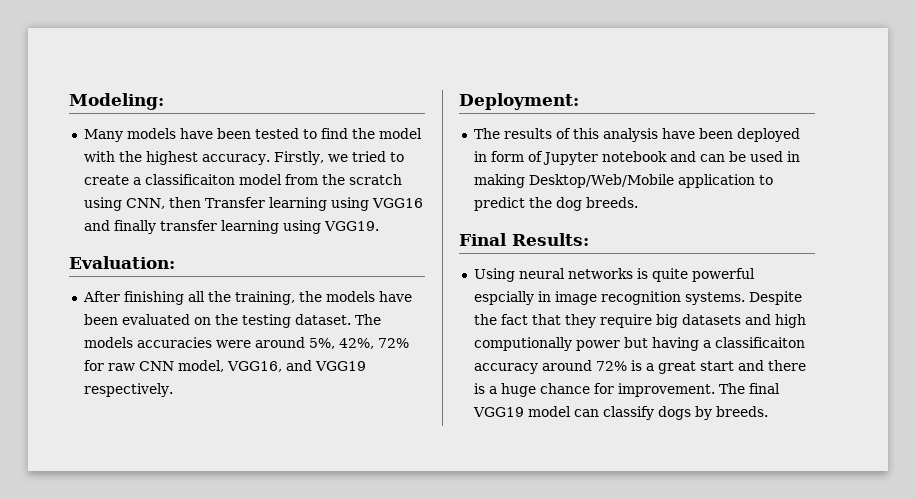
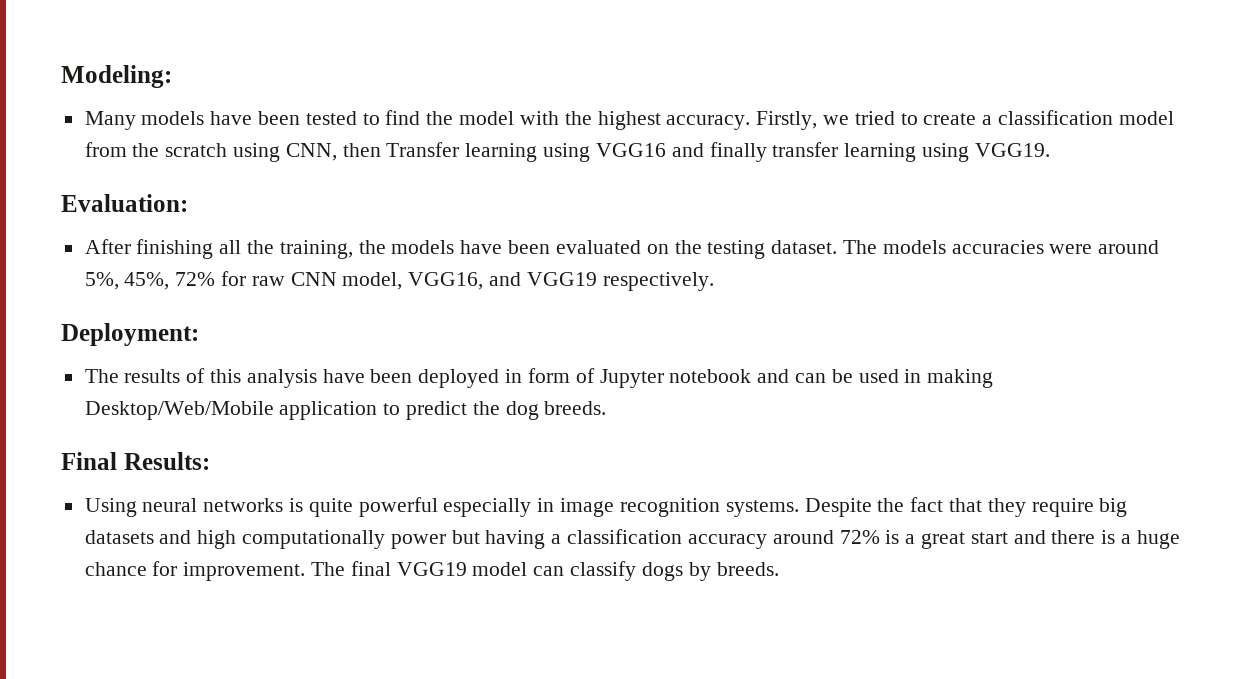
[144,174,235,185] classificaiton -> [997,110,1113,125] classification
[338,338,374,349] 42%, -> [124,272,170,290] 45%,
[473,291,534,305] espcially -> [443,498,532,517] especially
[473,337,572,351] computionally -> [242,530,386,549] computationally
[714,337,805,348] classificaiton -> [567,529,683,544] classification

